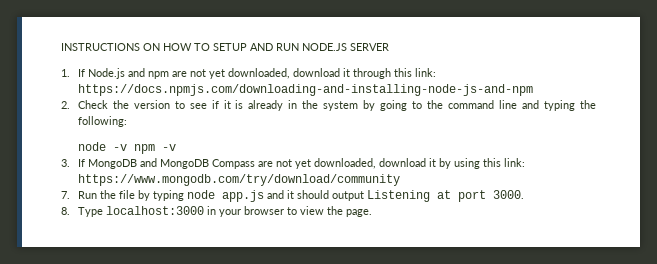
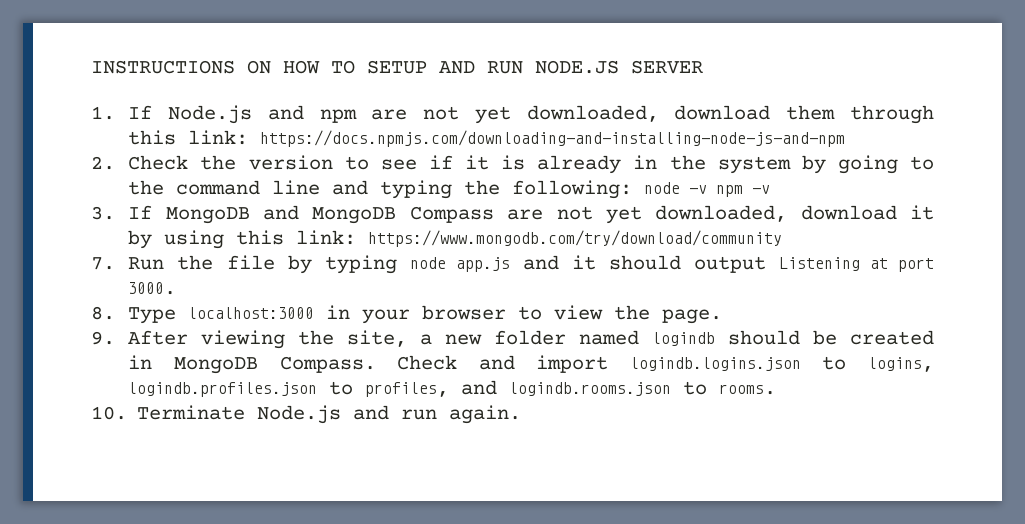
[342,68,350,77] it -> [786,105,836,120] them
(127, 121) // -> (633, 189) none
(372, 213) none -> [91,330,934,349] [128,355,934,374] [128,380,777,397] [91,405,522,424] // 9. After viewing the site, a new folder named logindb should be created in MongoDB Compass. Check and import logindb.logins.json to logins, logindb.profiles.json to profiles, and logindb.rooms.json to rooms. // 10. Terminate Node.js and run again.

